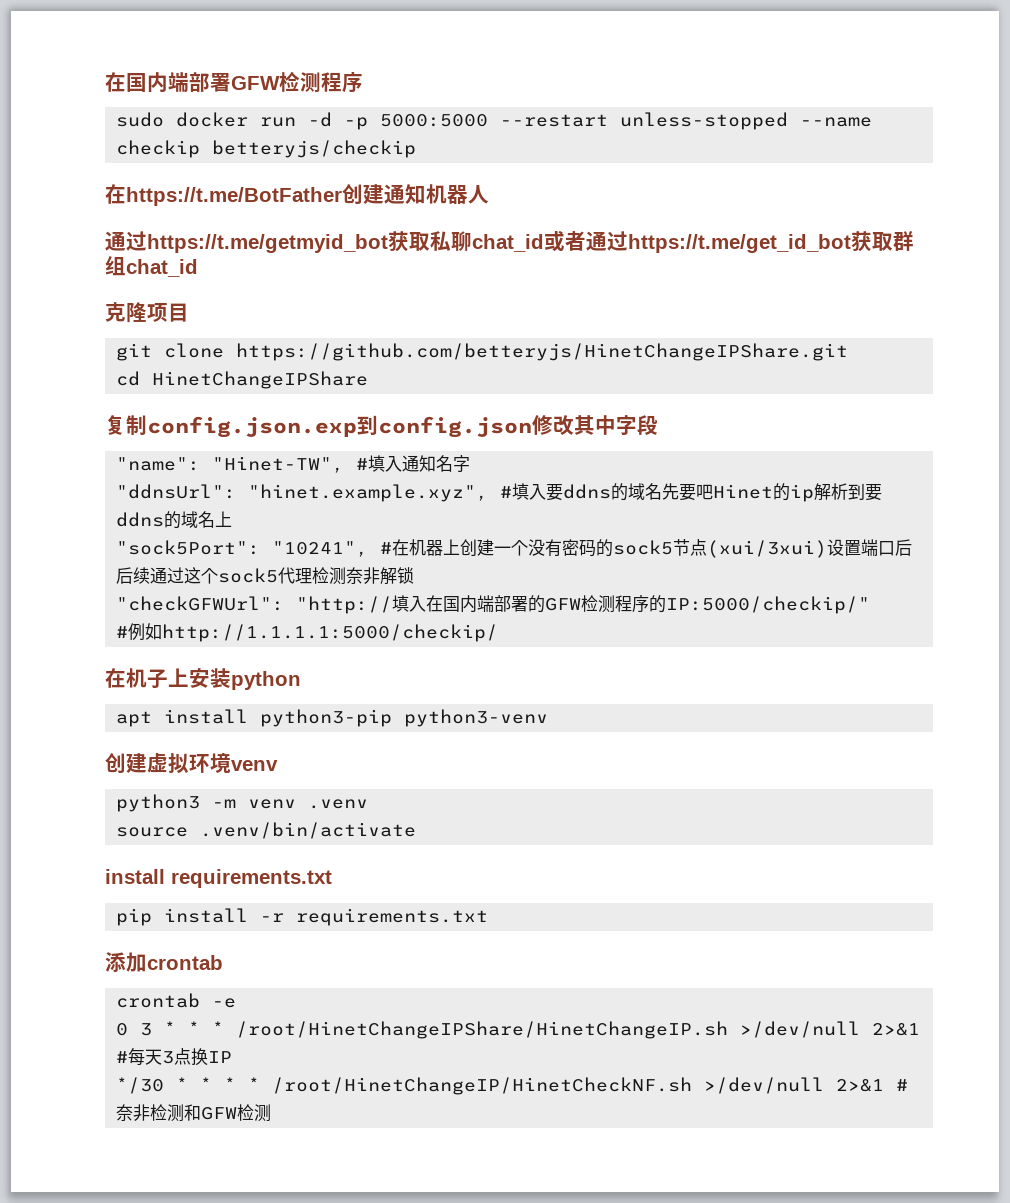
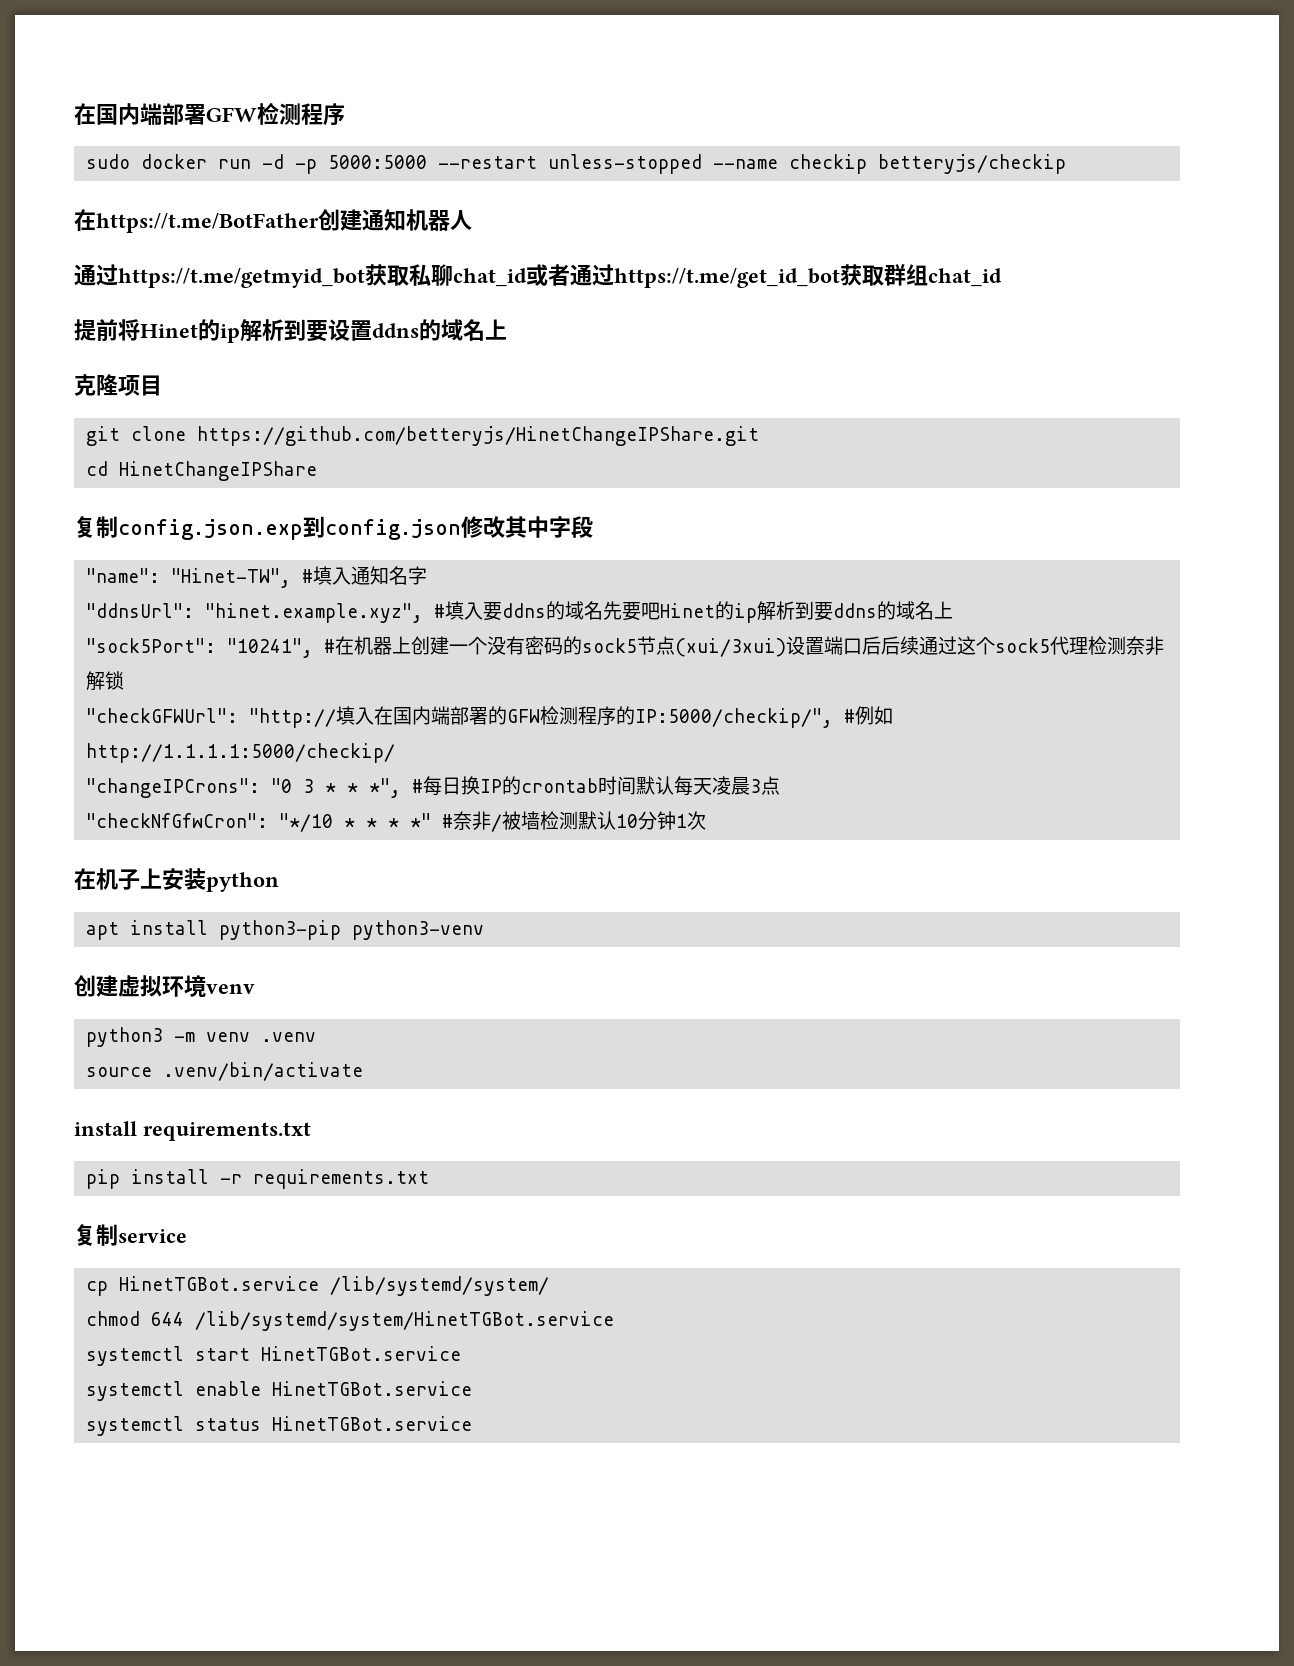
(198, 268) none -> [74,319,507,343] // 提前将Hinet的ip解析到要设置ddns的域名上
[665,596,870,614] IP:5000/checkip/" // -> [635,708,833,728] IP:5000/checkip/",
(498, 633) none -> [86,776,780,798] [86,811,706,832] // "changeIPCrons": "0 3 * * *", #每日换IP的crontab时间默认每天凌晨3点 // "checkNfGfwCron": "*/10 * * * *" #奈非/被墙检测默认10分钟1次
[105,952,223,972] [115,993,236,1008] [115,1021,920,1039] [115,1048,232,1066] [115,1077,908,1095] [115,1104,271,1122] 添加crontab // crontab -e // 0 3 * * * /root/HinetChangeIPShare/HinetChangeIP.sh >/dev/null 2>&1 #每天3点换IP // */30 * * * * /root/HinetChangeIP/HinetCheckNF.sh >/dev/null 2>&1 #奈非检测和GFW检测 -> [74,1224,187,1246] [86,1276,549,1296] [86,1311,614,1331] [86,1346,461,1366] [86,1381,472,1401] [86,1416,472,1436] 复制service // cp HinetTGBot.service /lib/systemd/system/ // chmod 644 /lib/systemd/system/HinetTGBot.service // systemctl start HinetTGBot.service // systemctl enable HinetTGBot.service // systemctl status HinetTGBot.service

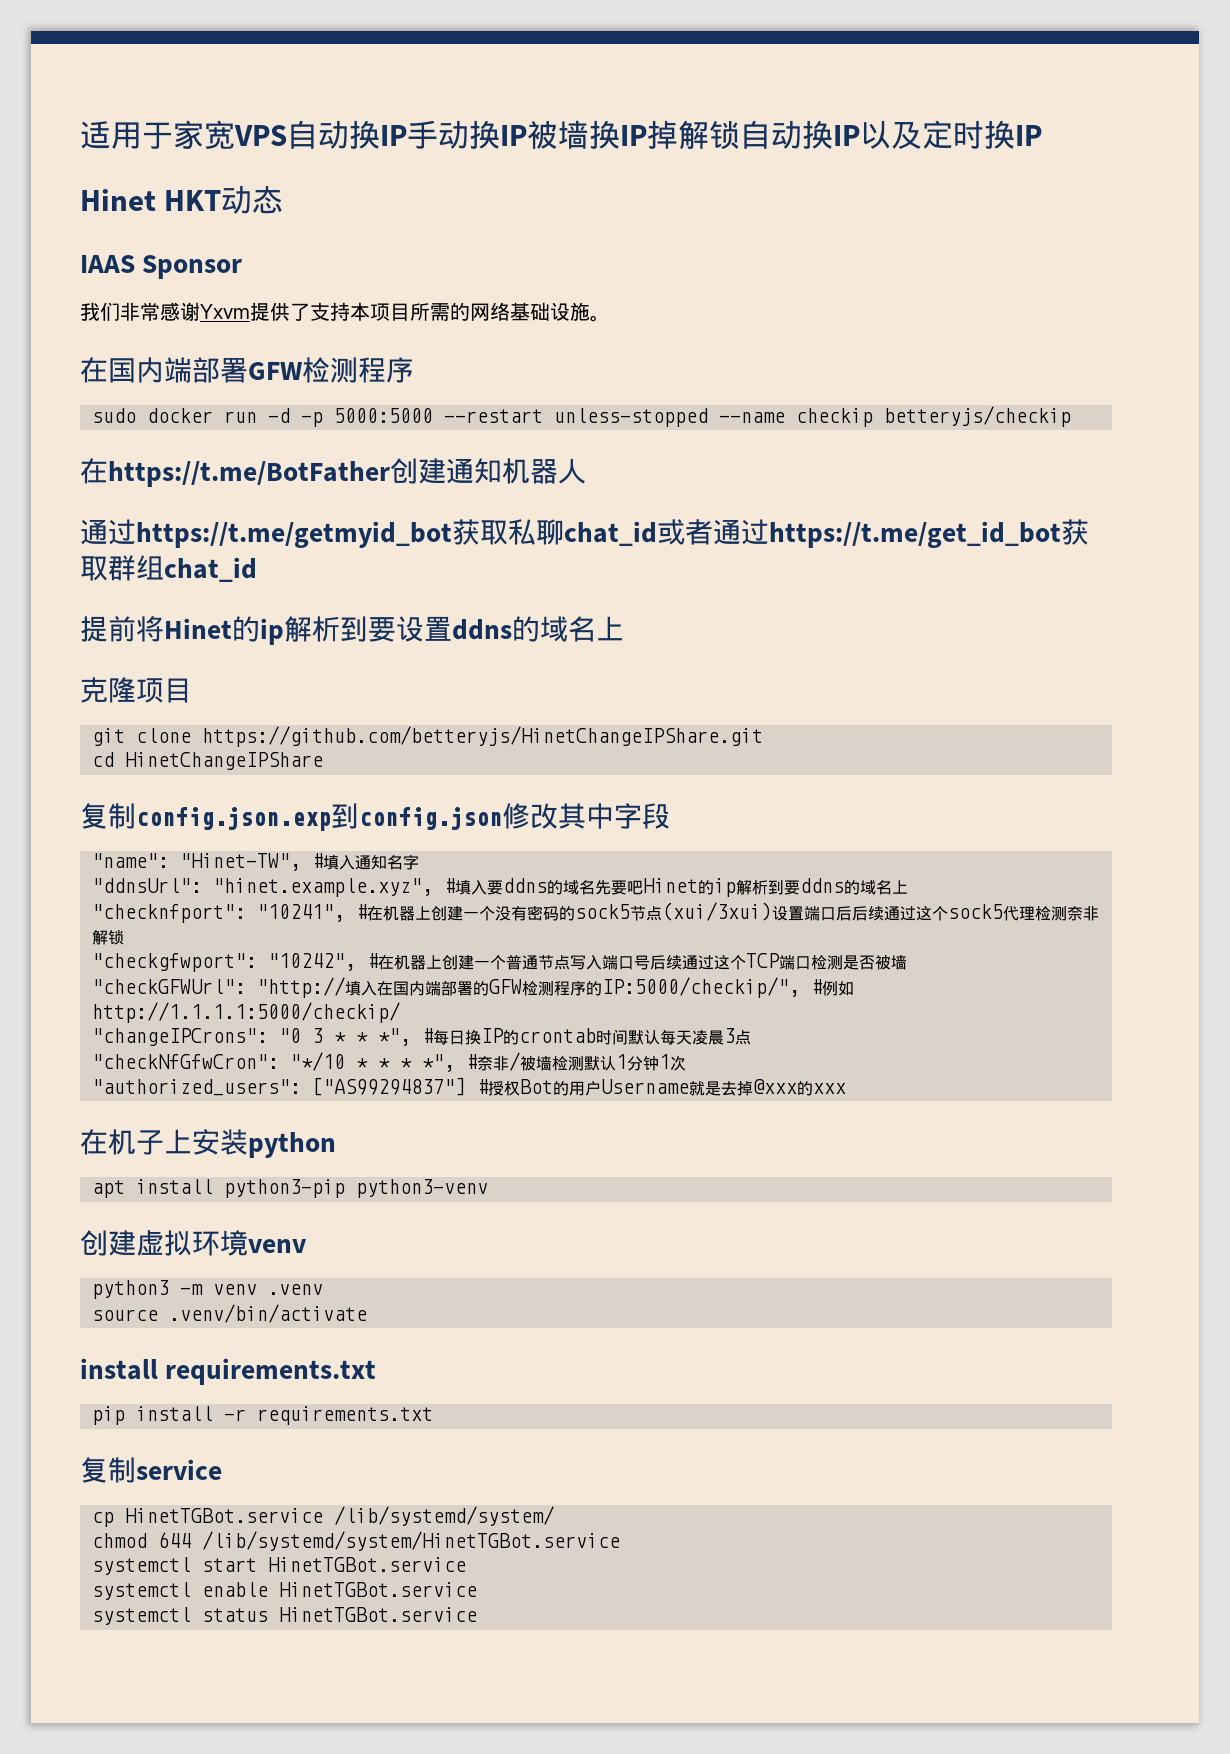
(74, 114) none -> [80,120,1042,150] [80,185,284,214] [80,255,243,279] [80,302,610,322] 适用于家宽VPS自动换IP手动换IP被墙换IP掉解锁自动换IP以及定时换IP // Hinet HKT动态 // IAAS Sponsor // 我们非常感谢Yxvm提供了支持本项目所需的网络基础设施。 //
[86,638,216,653] "sock5Port": -> [92,904,246,923] "checknfport":
(124, 680) none -> [92,953,907,972] // "checkgfwport": "10242", #在机器上创建一个普通节点写入端口号后续通过这个TCP端口检测是否被墙
[410,813,431,828] *" -> [422,1054,455,1072] *",
[616,814,638,828] 10 -> [616,1054,627,1069] 1
(706, 820) none -> [92,1077,846,1096] // "authorized_users": ["AS99294837"] #授权Bot的用户Username就是去掉@xxx的xxx

